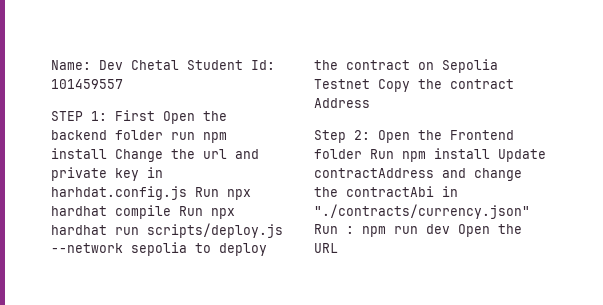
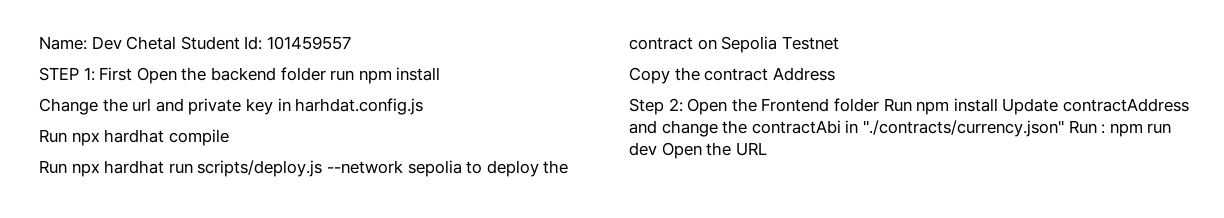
(107, 153) none -> (441, 74) //
(187, 193) none -> (424, 106) //
(171, 212) none -> (229, 137) //
(370, 84) none -> (839, 43) //

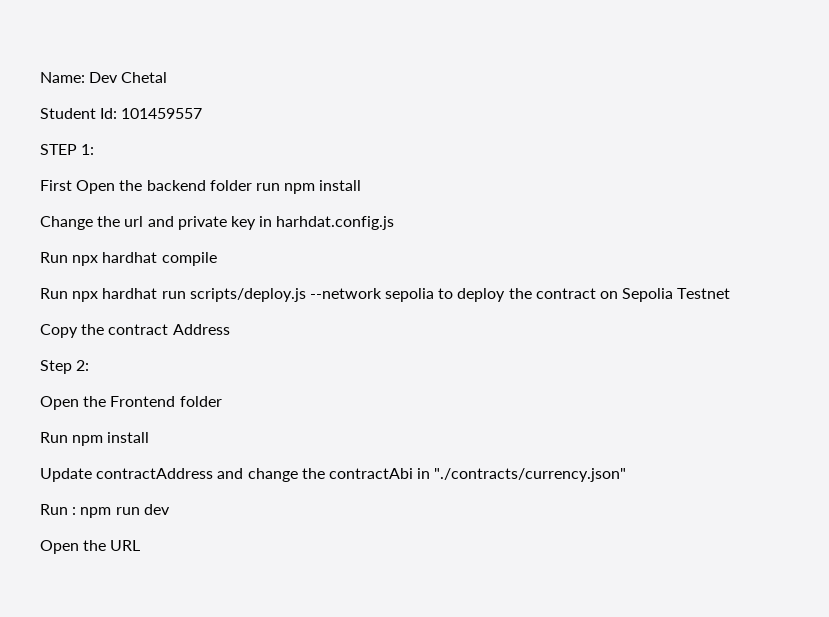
(177, 43) none -> (168, 77) //
(95, 74) none -> (95, 149) //
(683, 105) none -> (90, 365) //
(879, 105) none -> (222, 401) //
(998, 105) none -> (150, 437) //
(1064, 128) none -> (627, 475) //
(657, 149) none -> (170, 509) //

